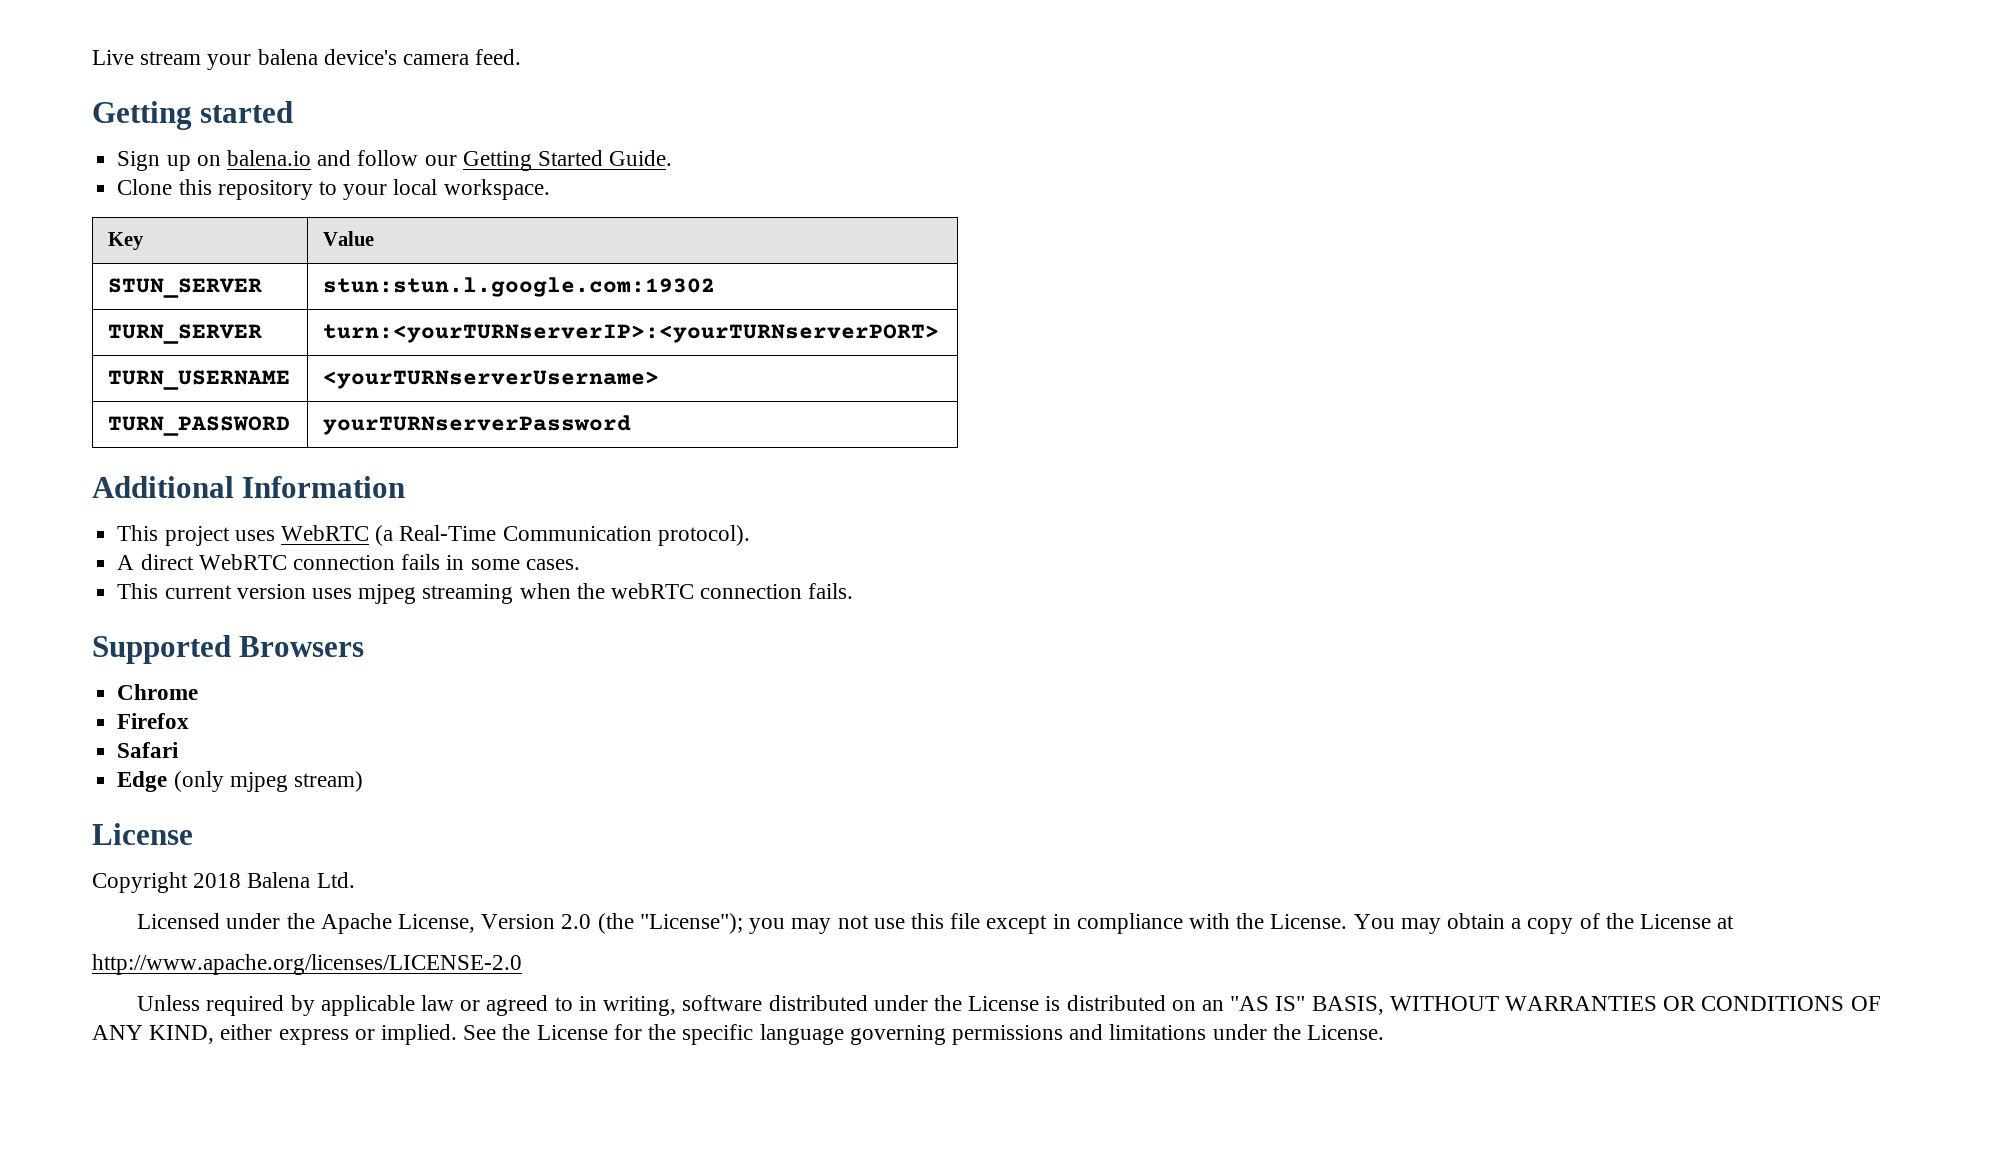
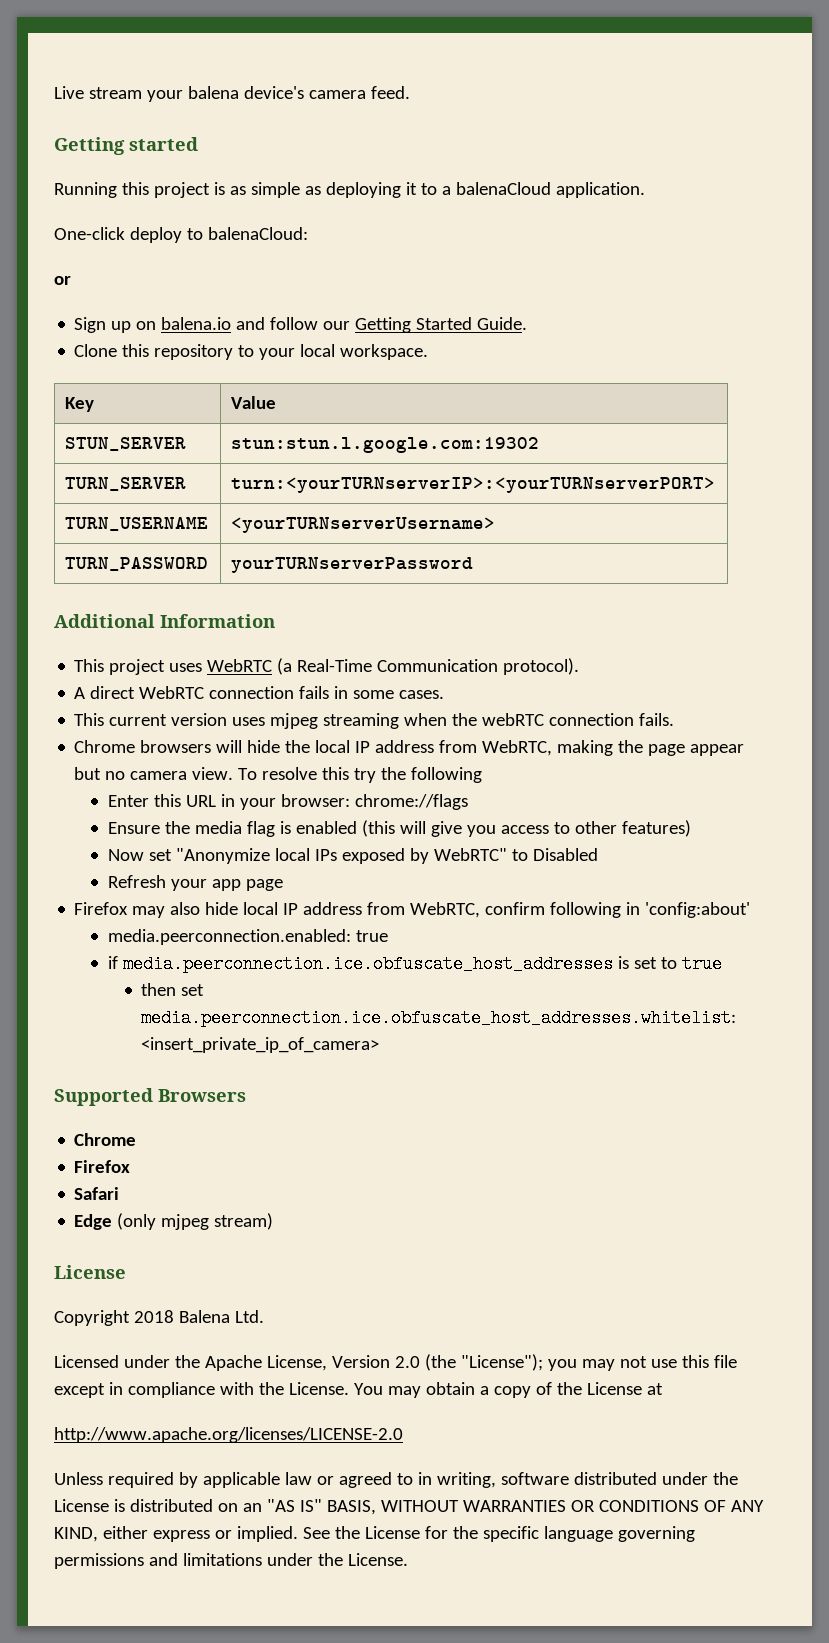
(294, 112) none -> [54,182,645,198] [54,227,308,243] [54,276,71,285] // Running this project is as simple as deploying it to a balenaCloud application. // One-click deploy to balenaCloud: // or
(854, 591) none -> [74,740,745,756] [74,767,483,783] [107,794,468,810] [107,820,691,837] [107,848,598,864] [107,875,283,891] [74,902,751,918] [107,929,388,945] [107,955,722,973] [141,983,205,996] [141,1009,737,1027] [141,1037,380,1053] // Chrome browsers will hide the local IP address from WebRTC, making the page appear but no camera view. To resolve this try the following // Enter this URL in your browser: chrome://flags // Ensure the media flag is enabled (this will give you access to other features) // Now set "Anonymize local IPs exposed by WebRTC" to Disabled // Refresh your app page // Firefox may also hide local IP address from WebRTC, confirm following in 'config:about' // media.peerconnection.enabled: true // if media.peerconnection.ice.obfuscate_host_addresses is set to true // then set media.peerconnection.ice.obfuscate_host_addresses.whitelist: <insert_private_ip_of_camera>

